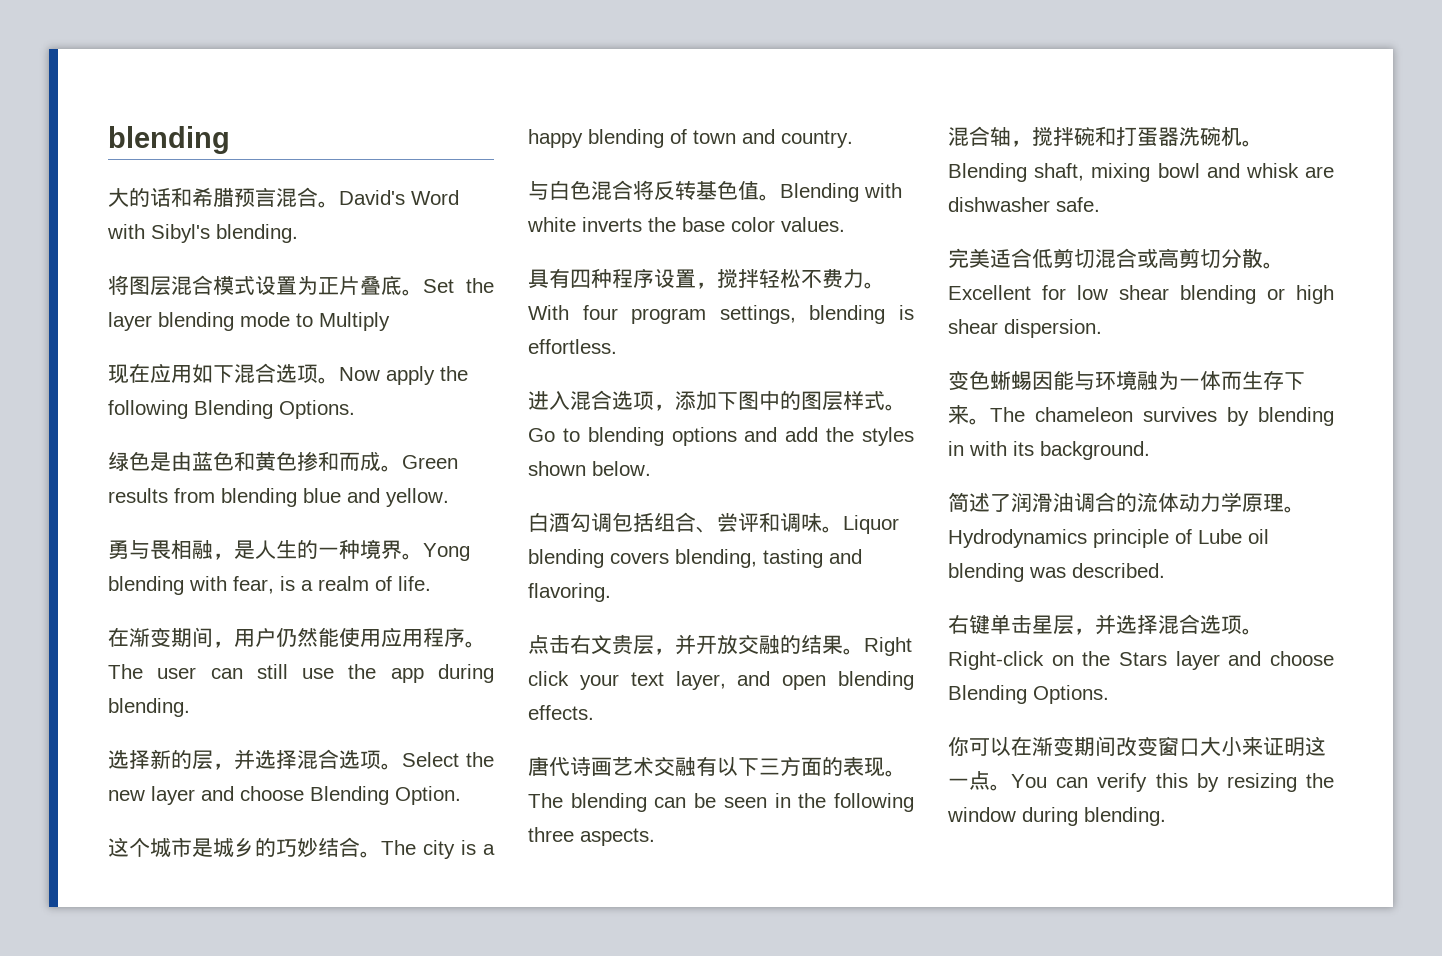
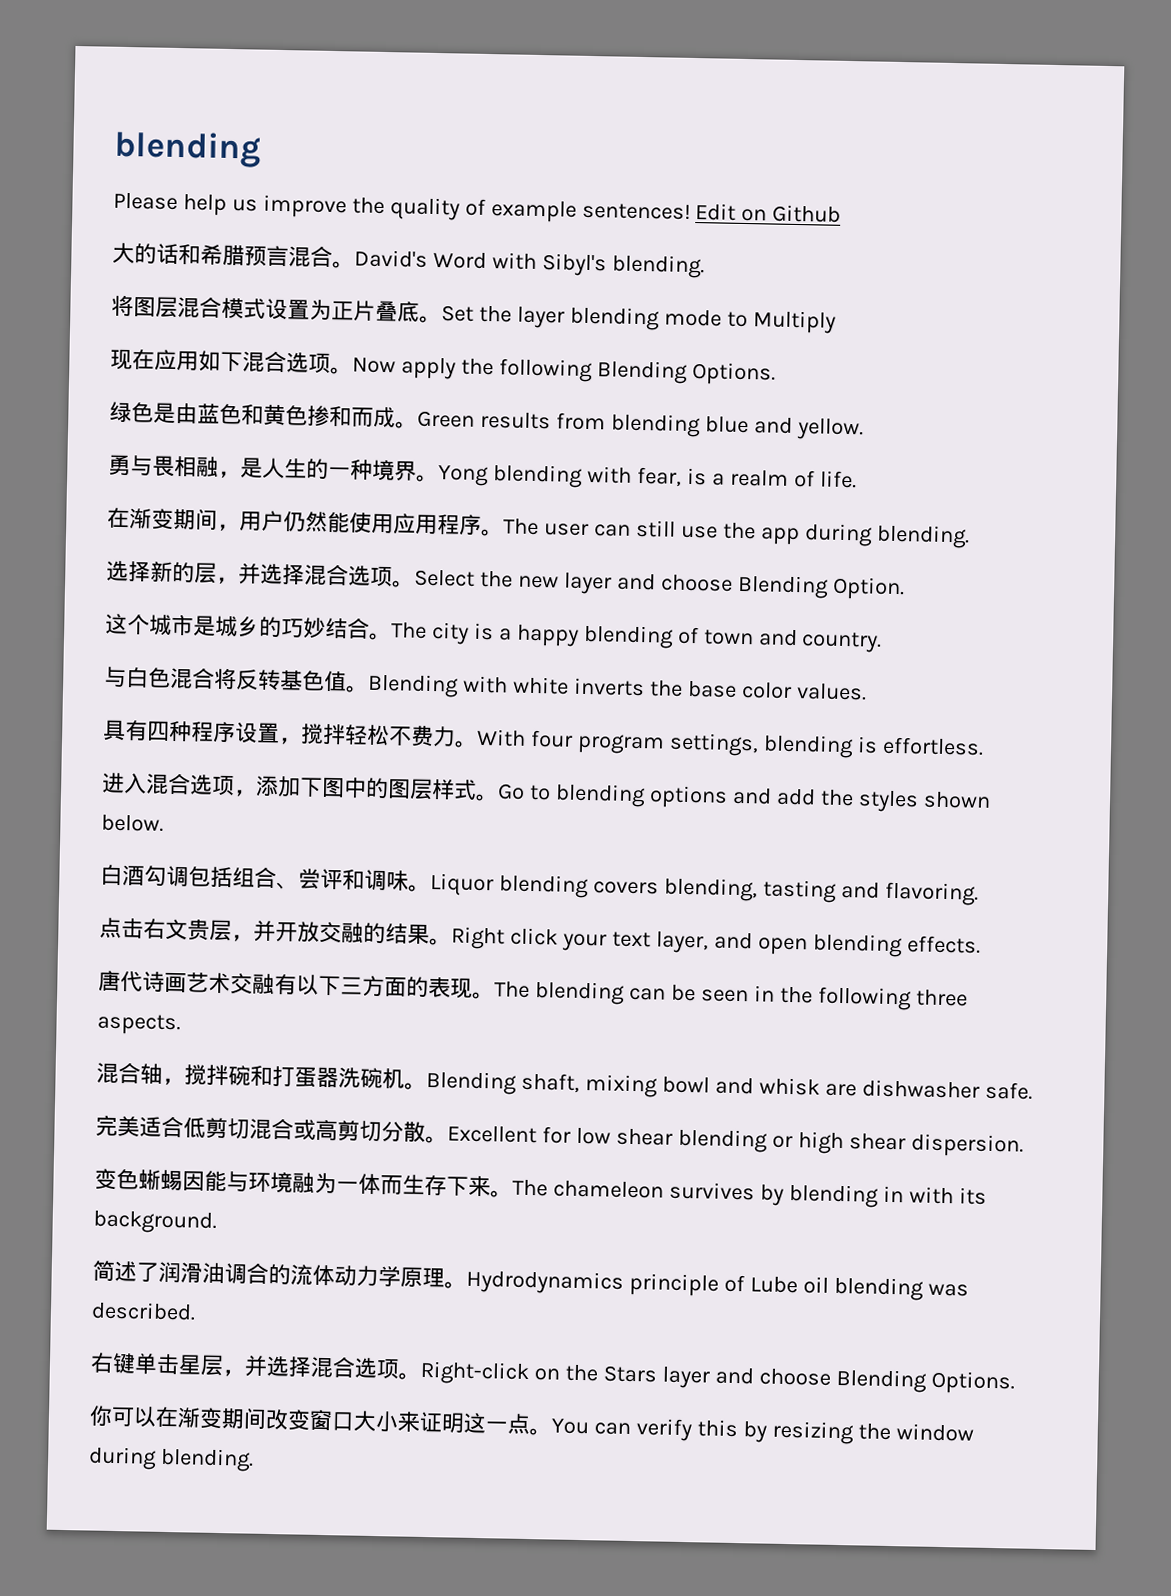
[108,126,230,154] blending -> [114,130,261,168] [113,192,842,223] blending // Please help us improve the quality of example sentences! Edit on Github

